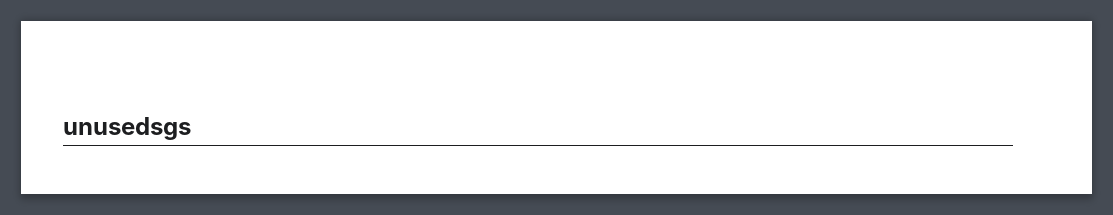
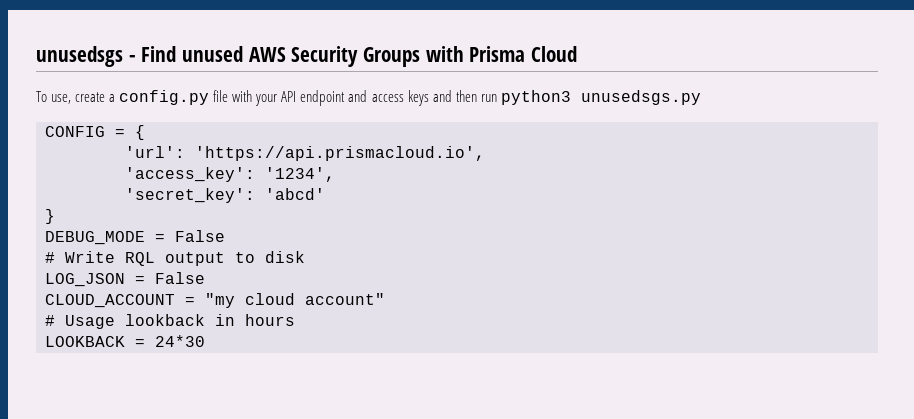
(191, 128) none -> [128,46,578,67] [36,90,701,106] [45,125,145,140] [125,146,485,161] [125,167,335,182] [125,188,325,203] [45,209,55,224] [45,230,225,245] [45,251,305,266] [45,272,205,287] [45,293,385,308] [45,314,295,329] [45,335,205,347] - Find unused AWS Security Groups with Prisma Cloud // To use, create a config.py file with your API endpoint and access keys and then run python3 unusedsgs.py // CONFIG = { // 'url': 'https://api.prismacloud.io', // 'access_key': '1234', // 'secret_key': 'abcd' // } // DEBUG_MODE = False // # Write RQL output to disk // LOG_JSON = False // CLOUD_ACCOUNT = "my cloud account" // # Usage lookback in hours // LOOKBACK = 24*30

